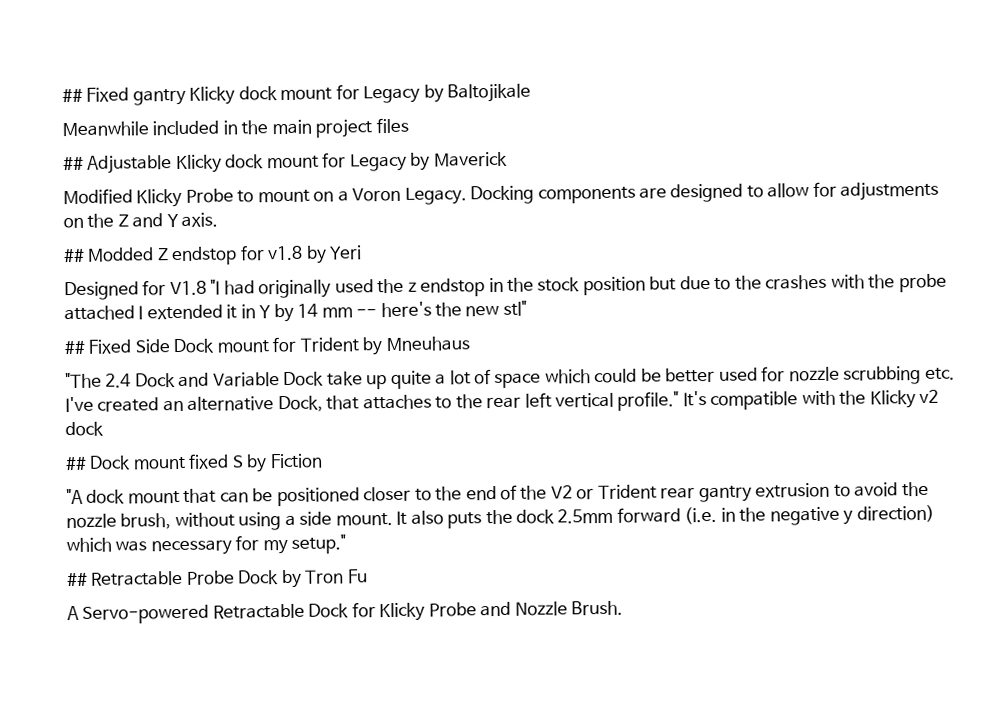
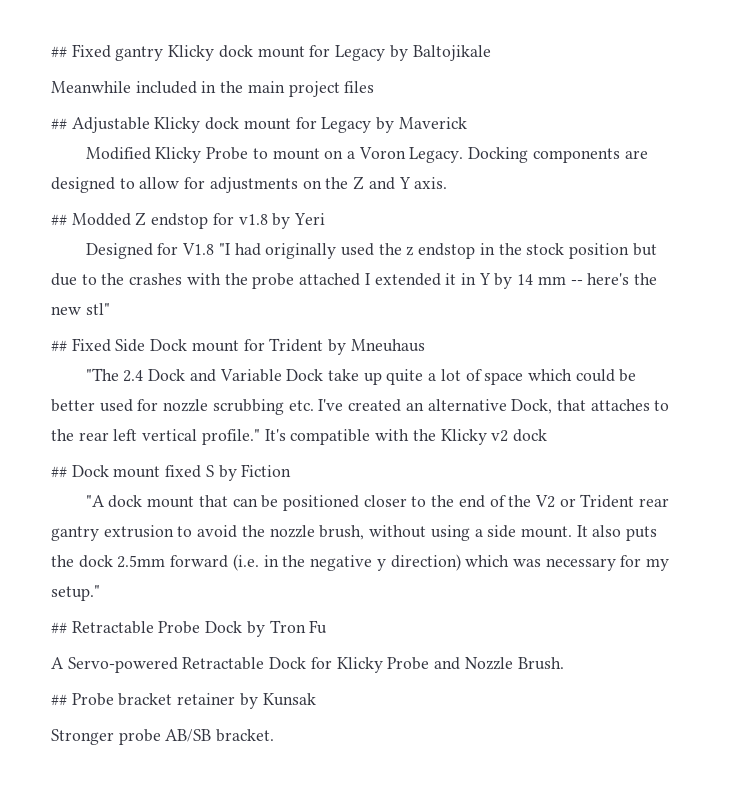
(624, 608) none -> [51,693,316,709] [51,729,275,745] // ## Probe bracket retainer by Kunsak // Stronger probe AB/SB bracket.

